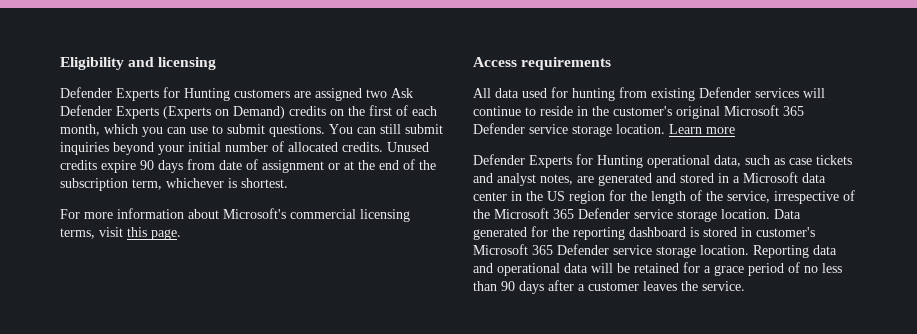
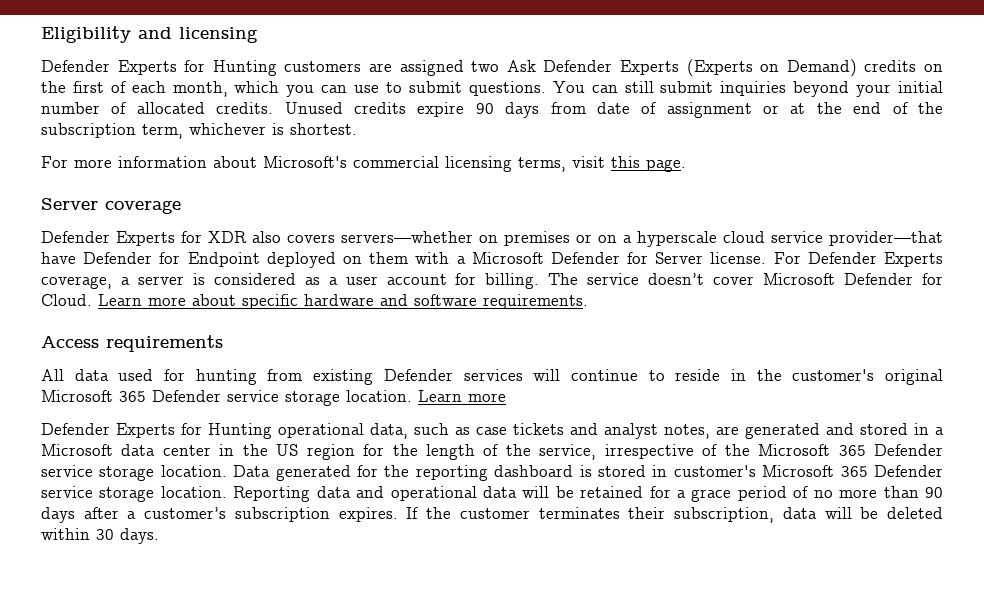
(181, 234) none -> [41,198,181,214] [41,231,943,247] [41,252,943,268] [41,273,944,289] [41,294,588,309] // Server coverage // Defender Experts for XDR also covers servers—whether on premises or on a hyperscale cloud service provider—that have Defender for Endpoint deployed on them with a Microsoft Defender for Server license. For Defender Experts coverage, a server is considered as a user account for billing. The service doesn’t cover Microsoft Defender for Cloud. Learn more about specific hardware and software requirements.
[822,263,842,273] less -> [839,489,878,498] more
[588,281,745,291] customer leaves the service. -> [144,507,944,523] [41,528,159,544] customer’s subscription expires. If the customer terminates their subscription, data will be deleted within 30 days.

